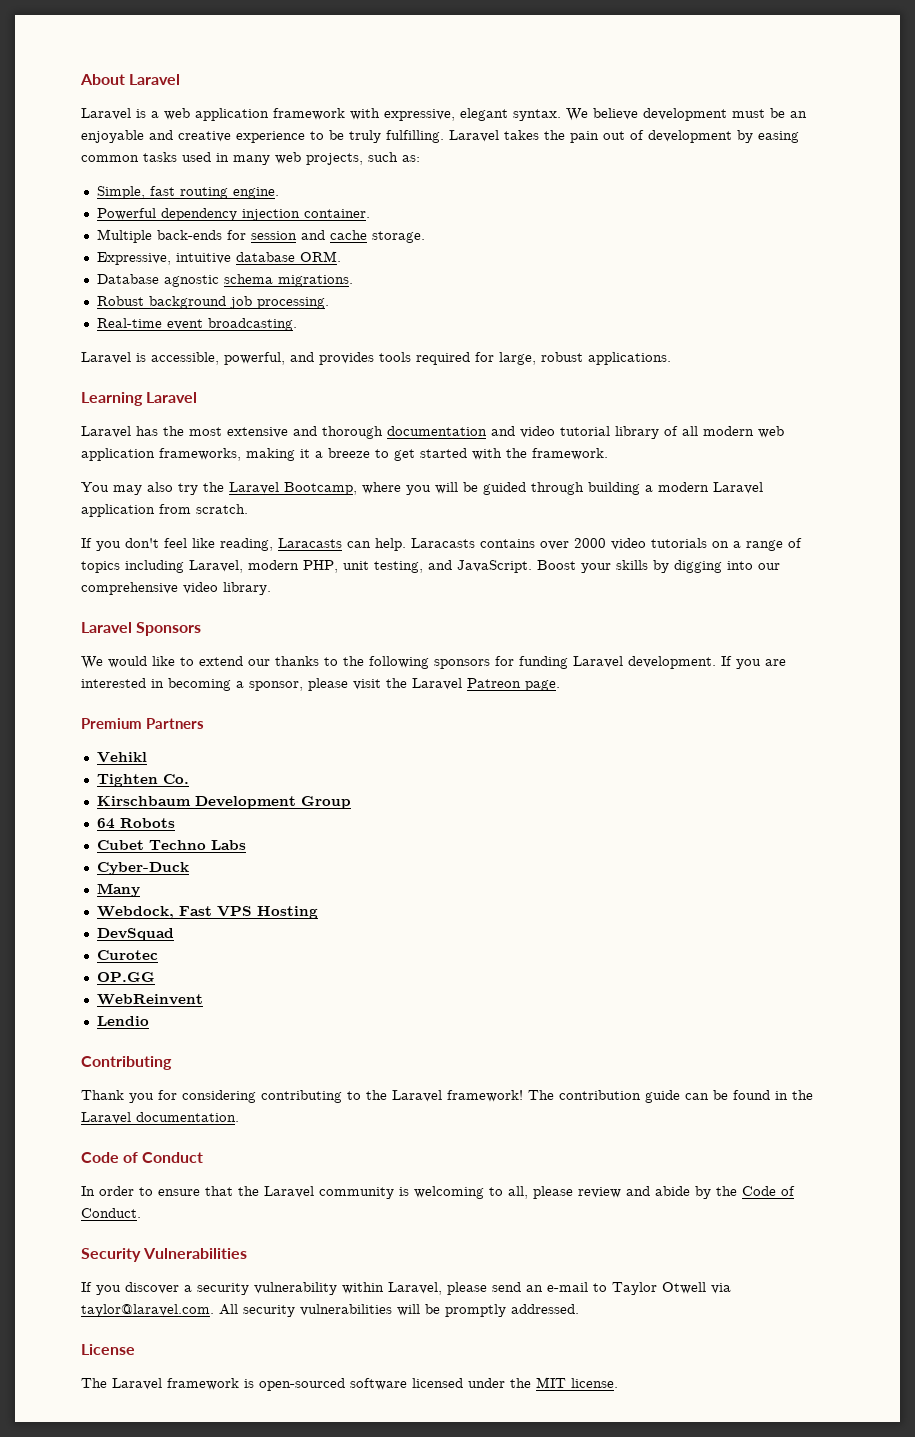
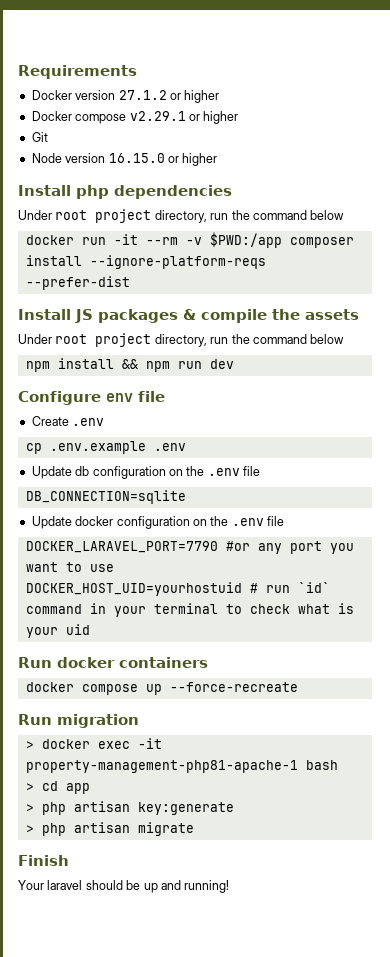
[80,74,181,85] [81,108,807,121] [81,130,799,143] [81,152,420,165] [96,186,279,199] [96,208,370,221] [96,229,425,243] [96,251,341,265] [96,274,353,287] [96,296,329,309] [96,318,297,331] [81,352,671,365] [81,392,198,406] [81,426,784,439] [81,448,608,461] [81,482,763,495] [81,504,248,517] [81,538,802,551] [81,560,780,573] [81,582,271,595] [81,622,202,636] [81,656,786,669] [81,678,560,691] [81,718,204,729] [96,752,147,763] [96,774,189,787] [96,796,351,809] [96,818,175,829] [96,840,246,850] [96,862,189,875] [96,883,140,897] [96,906,318,919] [96,928,174,941] [96,950,158,960] [96,972,155,982] [96,994,203,1005] [96,1016,149,1026] [81,1056,172,1070] [81,1090,813,1103] [81,1112,239,1124] [81,1152,204,1163] [81,1186,795,1199] [81,1208,141,1218] [81,1248,248,1262] [81,1282,731,1295] [81,1304,579,1317] [81,1344,135,1355] [81,1377,618,1391] About Laravel // Laravel is a web application framework with expressive, elegant syntax. We believe development must be an enjoyable and creative experience to be truly fulfilling. Laravel takes the pain out of development by easing common tasks used in many web projects, such as: // Simple, fast routing engine. // Powerful dependency injection container. // Multiple back-ends for session and cache storage. // Expressive, intuitive database ORM. // Database agnostic schema migrations. // Robust background job processing. // Real-time event broadcasting. // Laravel is accessible, powerful, and provides tools required for large, robust applications. // Learning Laravel // Laravel has the most extensive and thorough documentation and video tutorial library of all modern web application frameworks, making it a breeze to get started with the framework. // You may also try the Laravel Bootcamp, where you will be guided through building a modern Laravel application from scratch. // If you don't feel like reading, Laracasts can help. Laracasts contains over 2000 video tutorials on a range of topics including Laravel, modern PHP, unit testing, and JavaScript. Boost your skills by digging into our comprehensive video library. // Laravel Sponsors // We would like to extend our thanks to the following sponsors for funding Laravel development. If you are interested in becoming a sponsor, please visit the Laravel Patreon page. // Premium Partners // Vehikl // Tighten Co. // Kirschbaum Development Group // 64 Robots // Cubet Techno Labs // Cyber-Duck // Many // Webdock, Fast VPS Hosting // DevSquad // Curotec // OP.GG // WebReinvent // Lendio // Contributing // Thank you for considering contributing to the Laravel framework! The contribution guide can be found in the Laravel documentation. // Code of Conduct // In order to ensure that the Laravel community is welcoming to all, please review and abide by the Code of Conduct. // Security Vulnerabilities // If you discover a security vulnerability within Laravel, please send an e-mail to Taylor Otwell via taylor@laravel.com. All security vulnerabilities will be promptly addressed. // License // The Laravel framework is open-sourced software licensed under the MIT license. -> [18,65,137,79] [31,90,220,103] [31,111,239,124] [31,132,48,142] [31,153,218,166] [18,185,232,199] [18,209,345,223] [25,232,354,248] [25,255,266,269] [25,276,130,290] [18,309,359,323] [18,333,345,347] [25,358,234,372] [18,391,165,405] [31,416,105,426] [25,441,186,454] [31,466,260,479] [25,490,186,504] [31,516,284,529] [25,541,354,554] [25,562,114,572] [25,582,330,596] [25,603,354,617] [25,624,90,638] [18,657,208,668] [25,682,298,695] [18,714,139,728] [25,738,162,749] [25,760,338,773] [25,781,90,794] [25,801,234,815] [25,822,194,836] [18,855,69,866] [18,880,230,893] Requirements // Docker version 27.1.2 or higher // Docker compose v2.29.1 or higher // Git // Node version 16.15.0 or higher // Install php dependencies // Under root project directory, run the command below // docker run -it --rm -v $PWD:/app composer install --ignore-platform-reqs --prefer-dist // Install JS packages & compile the assets // Under root project directory, run the command below // npm install && npm run dev // Configure env file // Create .env // cp .env.example .env // Update db configuration on the .env file // DB_CONNECTION=sqlite // Update docker configuration on the .env file // DOCKER_LARAVEL_PORT=7790 #or any port you want to use // DOCKER_HOST_UID=yourhostuid # run `id` command in your terminal to check what is your uid // Run docker containers // docker compose up --force-recreate // Run migration // > docker exec -it property-management-php81-apache-1 bash // > cd app // > php artisan key:generate // > php artisan migrate // Finish // Your laravel should be up and running!

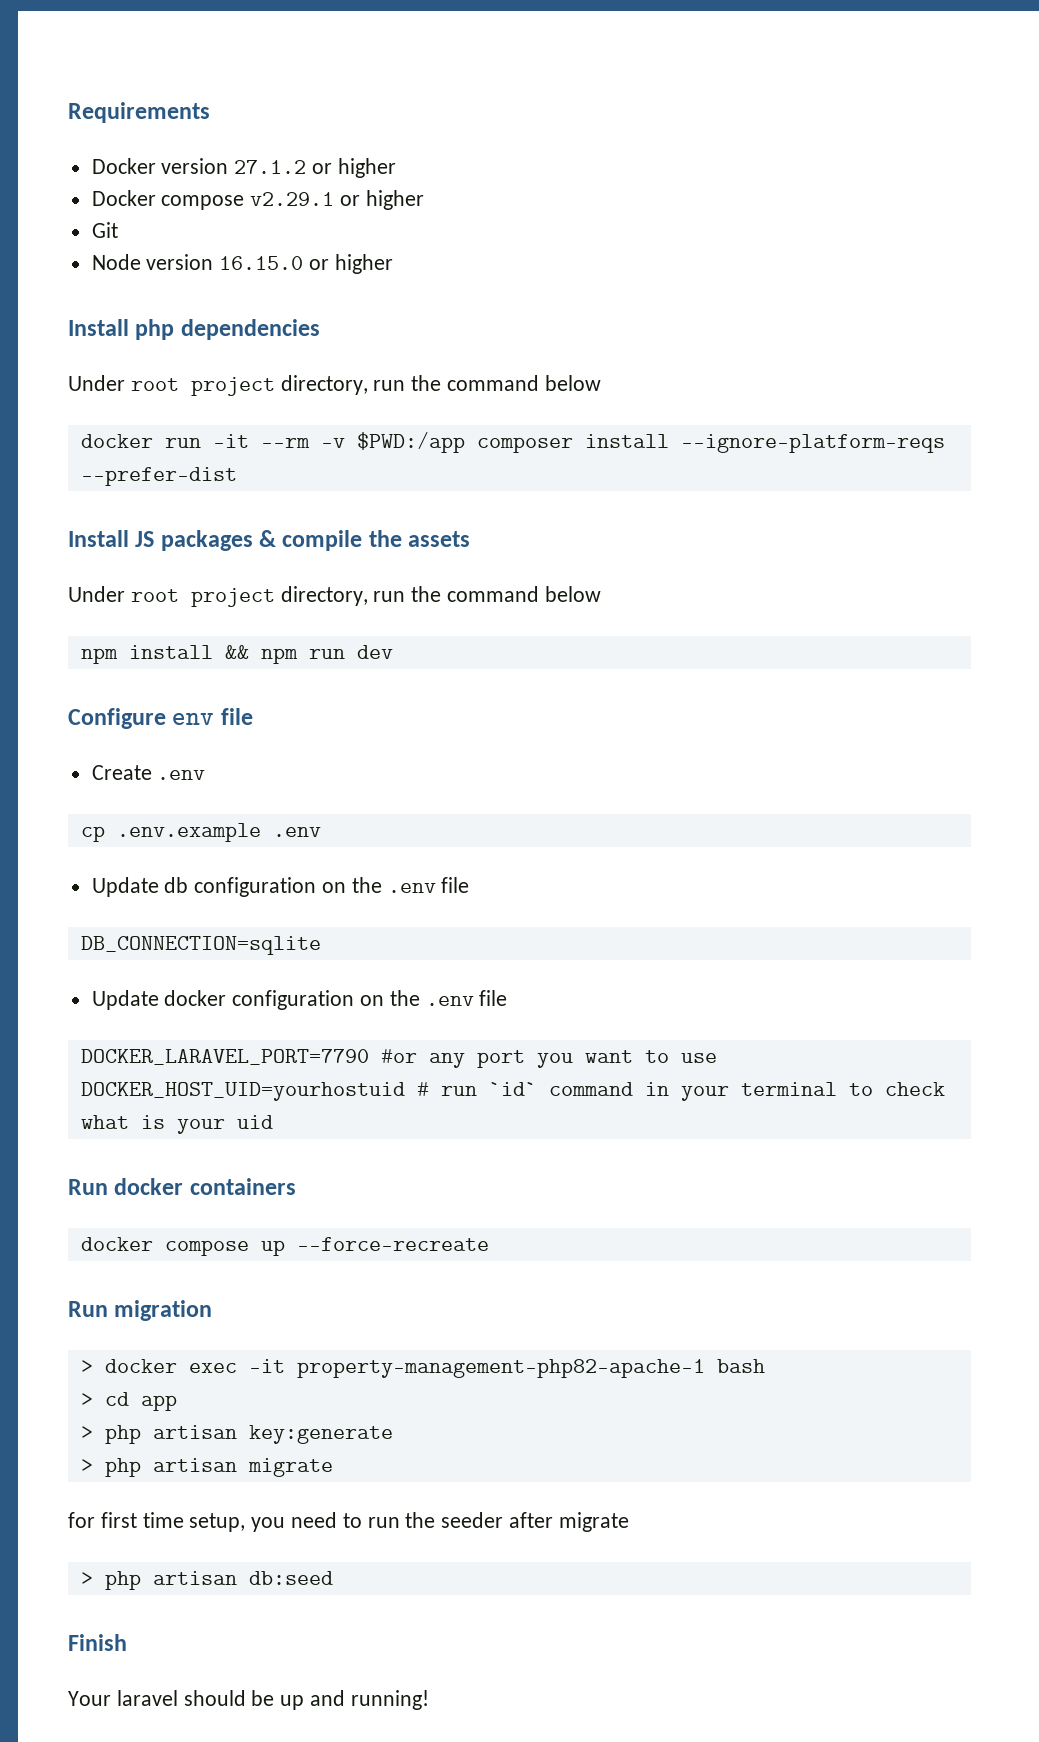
[25,760,298,773] property-management-php81-apache-1 -> [296,1359,705,1378] property-management-php82-apache-1
(194, 829) none -> [68,1512,629,1532] [80,1571,333,1590] // for first time setup, you need to run the seeder after migrate // > php artisan db:seed

